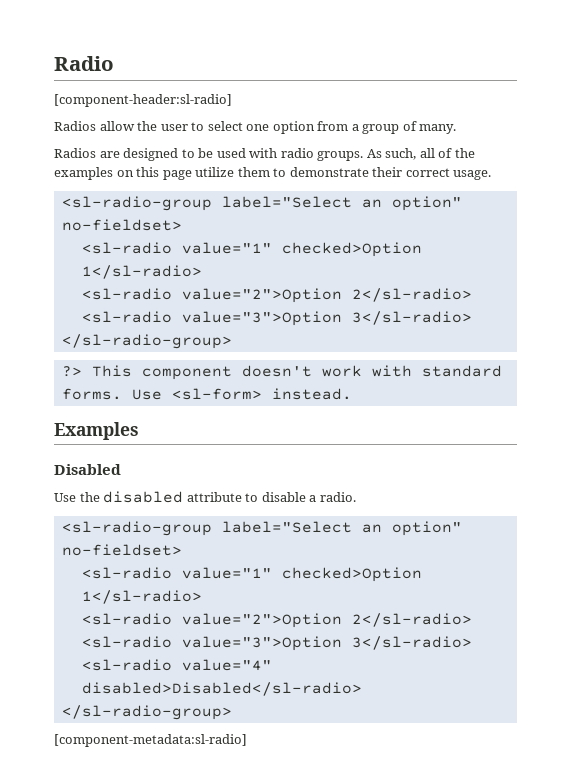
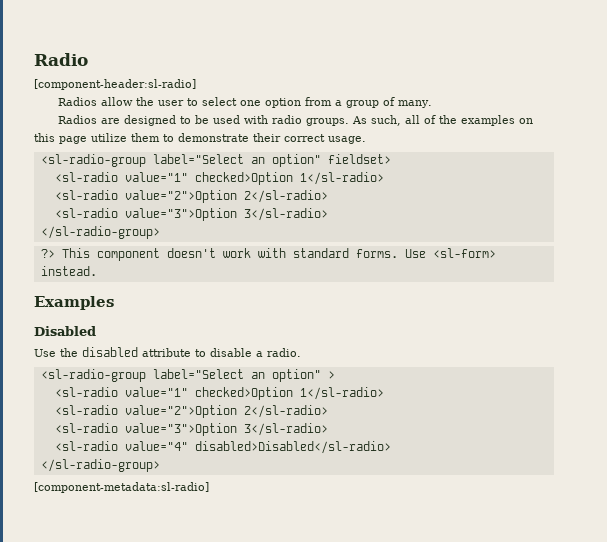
[61,219,182,231] no-fieldset> -> [327,154,391,164] fieldset>
[61,544,182,556] no-fieldset> -> [327,371,335,379] >

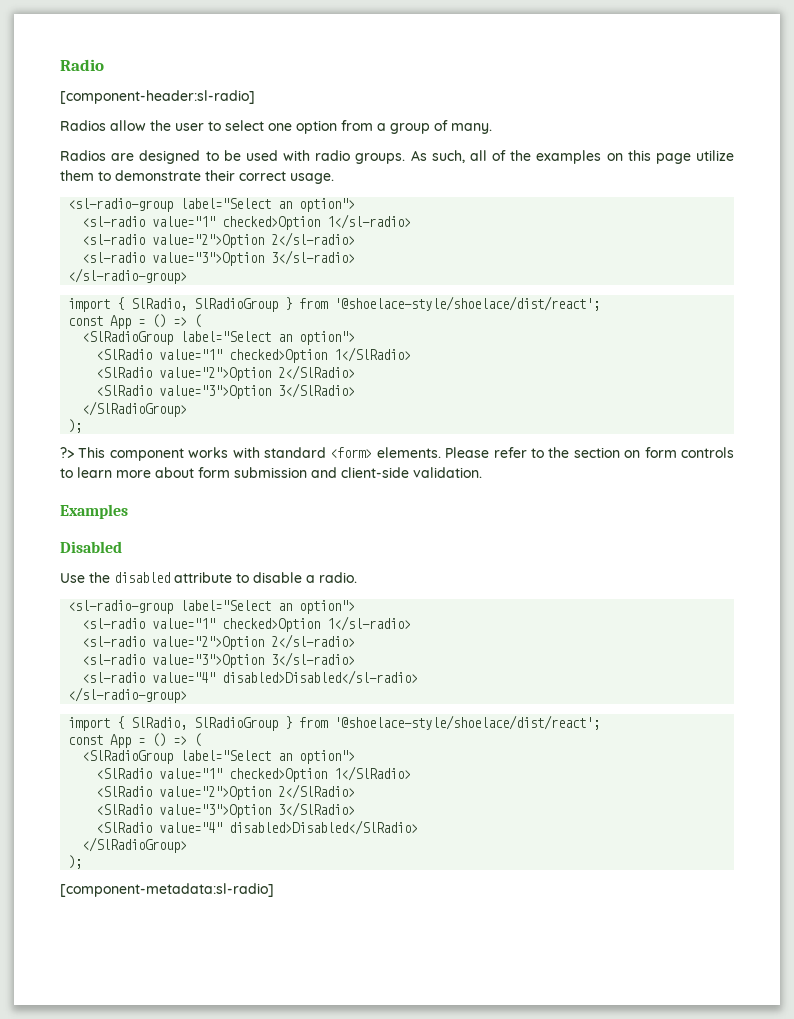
[271,154,391,167] option" fieldset> -> [299,198,356,212] option">
[40,248,496,261] [40,266,97,276] ?> This component doesn't work with standard forms. Use <sl-form> instead. -> [68,296,601,312] [68,314,202,329] [82,331,356,345] [96,347,412,363] [96,365,356,381] [96,383,356,399] [82,401,188,417] [68,419,83,433] [60,447,734,461] [60,467,482,478] import { SlRadio, SlRadioGroup } from '@shoelace-style/shoelace/dist/react'; // const App = () => ( // <SlRadioGroup label="Select an option"> // <SlRadio value="1" checked>Option 1</SlRadio> // <SlRadio value="2">Option 2</SlRadio> // <SlRadio value="3">Option 3</SlRadio> // </SlRadioGroup> // ); // ?> This component works with standard <form> elements. Please refer to the section on form controls to learn more about form submission and client-side validation.
[271,369,335,382] option" > -> [299,600,356,614] option">
(160, 465) none -> [68,715,601,731] [68,733,202,748] [82,750,356,764] [96,766,412,782] [96,784,356,800] [96,802,356,818] [96,820,419,835] [82,837,188,853] [68,855,83,869] // import { SlRadio, SlRadioGroup } from '@shoelace-style/shoelace/dist/react'; // const App = () => ( // <SlRadioGroup label="Select an option"> // <SlRadio value="1" checked>Option 1</SlRadio> // <SlRadio value="2">Option 2</SlRadio> // <SlRadio value="3">Option 3</SlRadio> // <SlRadio value="4" disabled>Disabled</SlRadio> // </SlRadioGroup> // );

